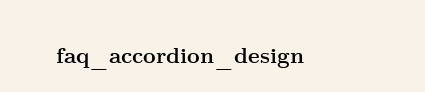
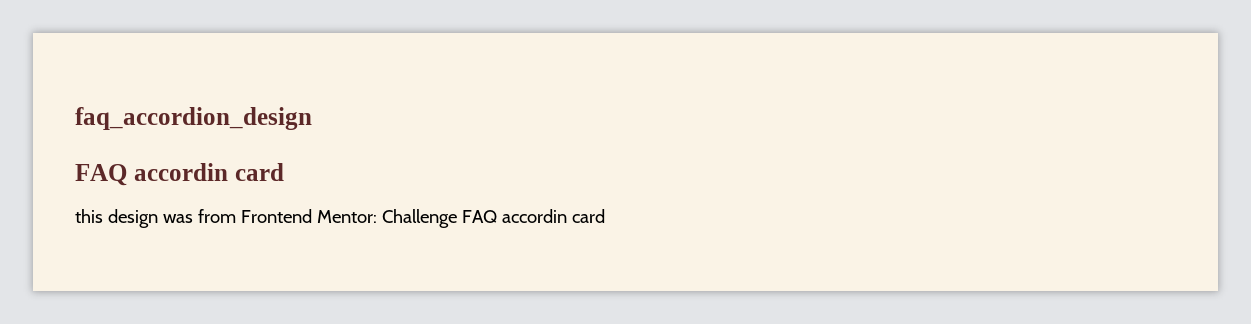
(304, 59) none -> [75,163,284,186] [75,209,605,228] // FAQ accordin card // this design was from Frontend Mentor: Challenge FAQ accordin card

